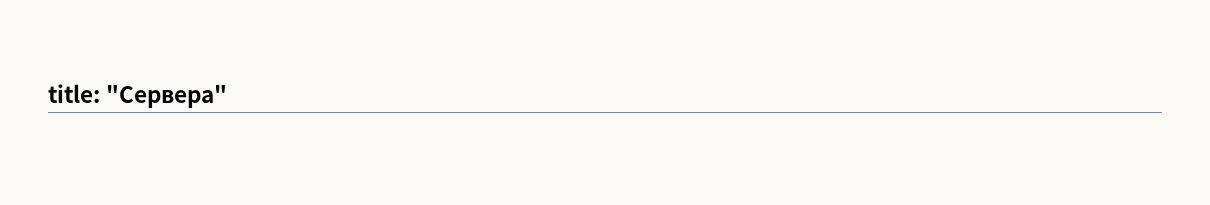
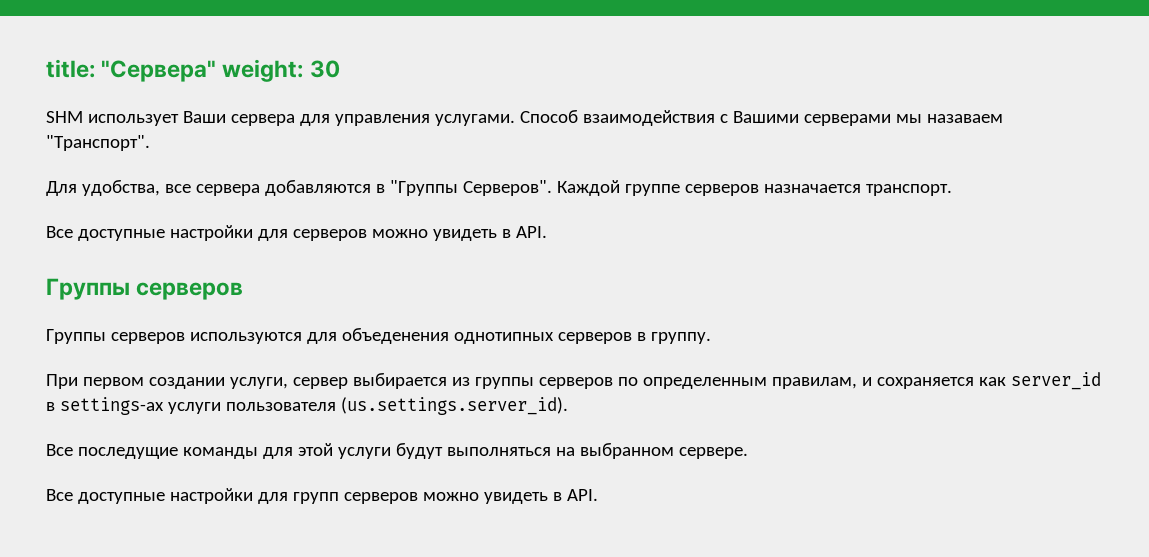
(228, 96) none -> [222,59,340,82] [46,110,1003,126] [46,135,150,151] [46,180,952,196] [46,225,547,241] [46,278,244,300] [46,328,711,344] [46,372,1101,390] [46,397,568,415] [46,443,748,459] [46,488,598,504] weight: 30 // SHM использует Ваши сервера для управления услугами. Способ взаимодействия с Вашими серверами мы назаваем "Транспорт". // Для удобства, все сервера добавляются в "Группы Серверов". Каждой группе серверов назначается транспорт. // Все доступные настройки для серверов можно увидеть в API. // Группы серверов // Группы серверов используются для объеденения однотипных серверов в группу. // При первом создании услуги, сервер выбирается из группы серверов по определенным правилам, и сохраняется как server_id в settings-ах услуги пользователя (us.settings.server_id). // Все последущие команды для этой услуги будут выполняться на выбранном сервере. // Все доступные настройки для групп серверов можно увидеть в API.

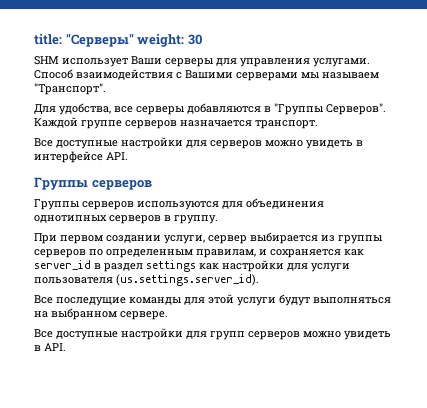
[101,60,217,82] "Сервера" -> [65,34,134,47] "Серверы"
[230,114,295,126] сервера -> [165,58,213,67] серверы
[926,114,1003,123] назаваем -> [322,72,379,79] называем
[195,184,260,196] сервера -> [136,106,184,115] серверы
(511, 233) none -> [34,151,103,163] интерфейсе
[341,328,449,344] объеденения -> [246,198,324,209] объединения
[59,397,164,415] settings-ах -> [104,260,308,272] раздел settings как настройки для

